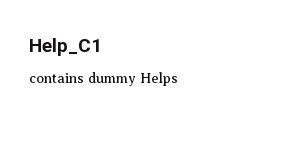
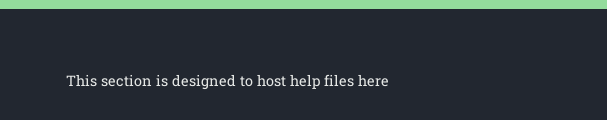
[29,38,102,56] [29,72,178,86] Help_C1 // contains dummy Helps -> [66,74,389,90] This section is designed to host help files here

